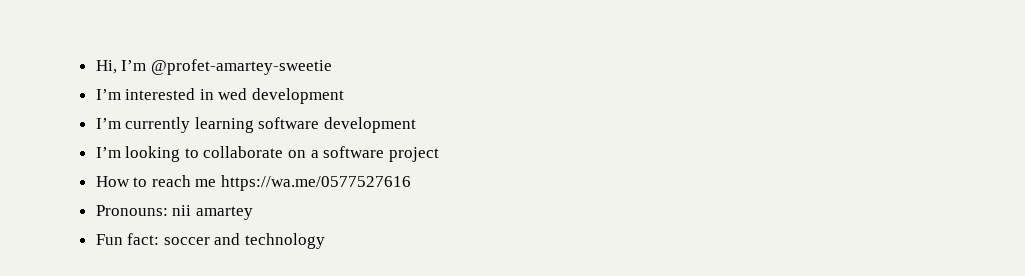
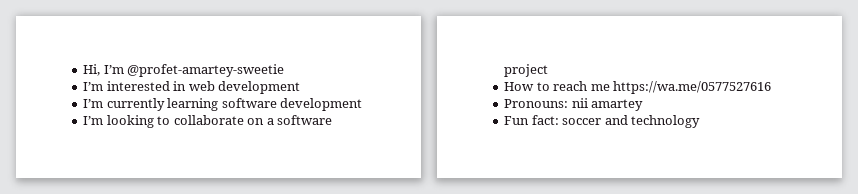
[218,88,248,100] wed -> [188,81,215,91] web

